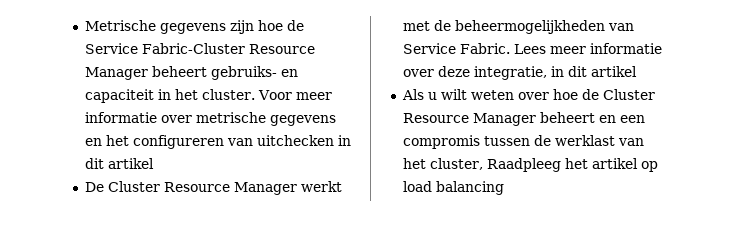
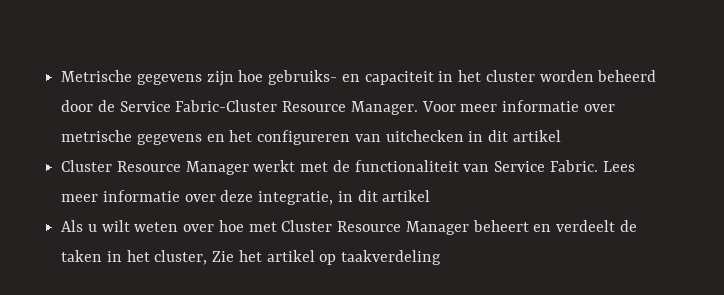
[286,20,304,31] [84,43,315,54] [84,66,207,80] de Service Fabric-Cluster Resource Manager beheert -> (264, 76) none
[201,89,255,100] cluster. -> [485,70,657,82] [61,100,418,115] cluster worden beheerd door de Service Fabric-Cluster Resource Manager.
[84,182,104,192] De -> (561, 136) none
[454,20,605,34] beheermogelijkheden -> [354,160,459,172] functionaliteit
[581,89,599,100] de -> [248,222,277,232] met
[619,115,645,123] [402,135,644,149] een compromis tussen de werklast van -> [555,220,637,232] [61,250,122,262] verdeelt de taken in
[486,158,561,172] Raadpleeg -> [212,251,235,262] Zie
[402,181,504,195] load balancing -> [341,250,442,265] taakverdeling

